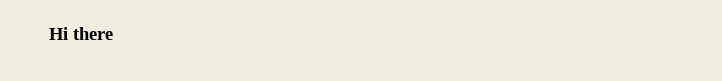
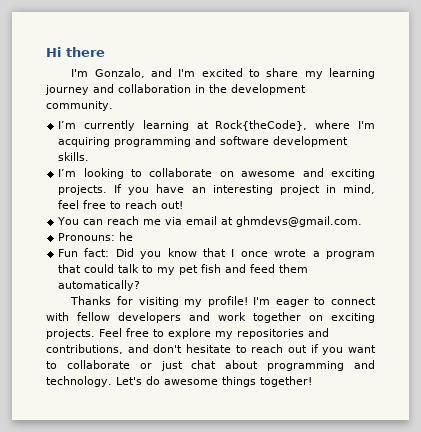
(113, 33) none -> [71,68,375,79] [45,84,306,95] [46,101,113,111] [58,120,375,131] [58,136,349,147] [58,152,90,161] [58,168,375,179] [58,184,376,195] [58,200,184,209] [57,216,363,227] [58,232,134,241] [58,248,375,259] [58,264,309,275] [58,280,141,291] [70,296,376,307] [46,312,375,323] [46,328,329,339] [46,344,377,355] [46,360,375,371] [46,376,312,387] // I'm Gonzalo, and I'm excited to share my learning journey and collaboration in the development community. // I’m currently learning at Rock{theCode}, where I'm acquiring programming and software development skills. // I’m looking to collaborate on awesome and exciting projects. If you have an interesting project in mind, feel free to reach out! // You can reach me via email at ghmdevs@gmail.com. // Pronouns: he // Fun fact: Did you know that I once wrote a program that could talk to my pet fish and feed them automatically? // Thanks for visiting my profile! I'm eager to connect with fellow developers and work together on exciting projects. Feel free to explore my repositories and contributions, and don't hesitate to reach out if you want to collaborate or just chat about programming and technology. Let's do awesome things together!

